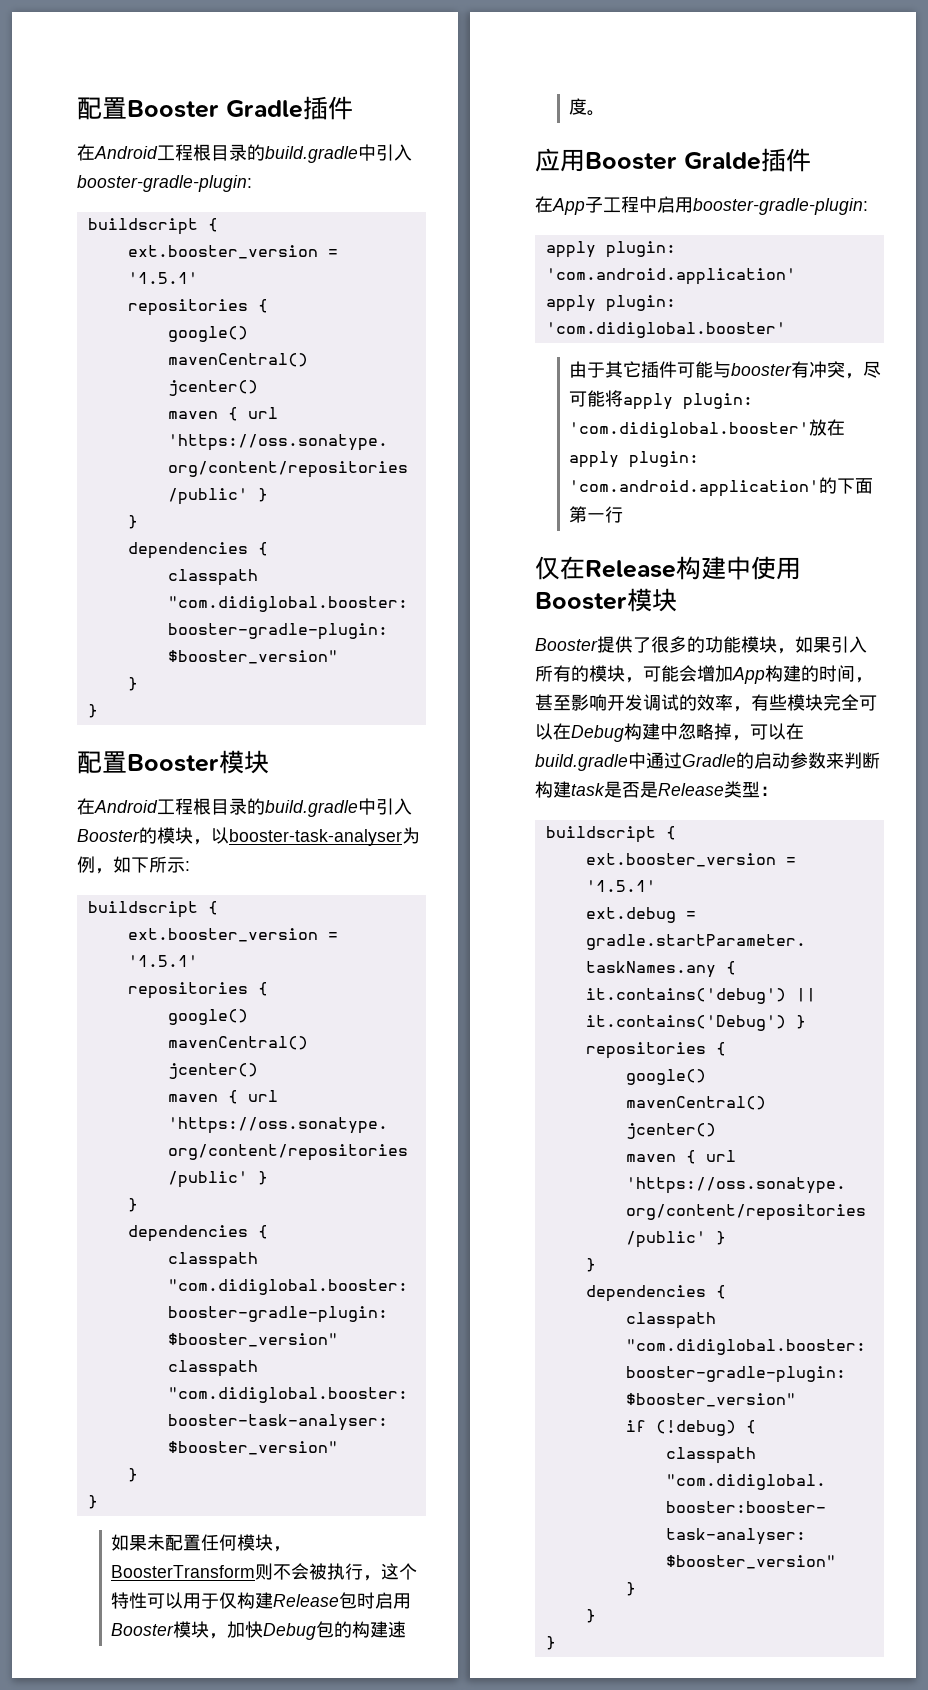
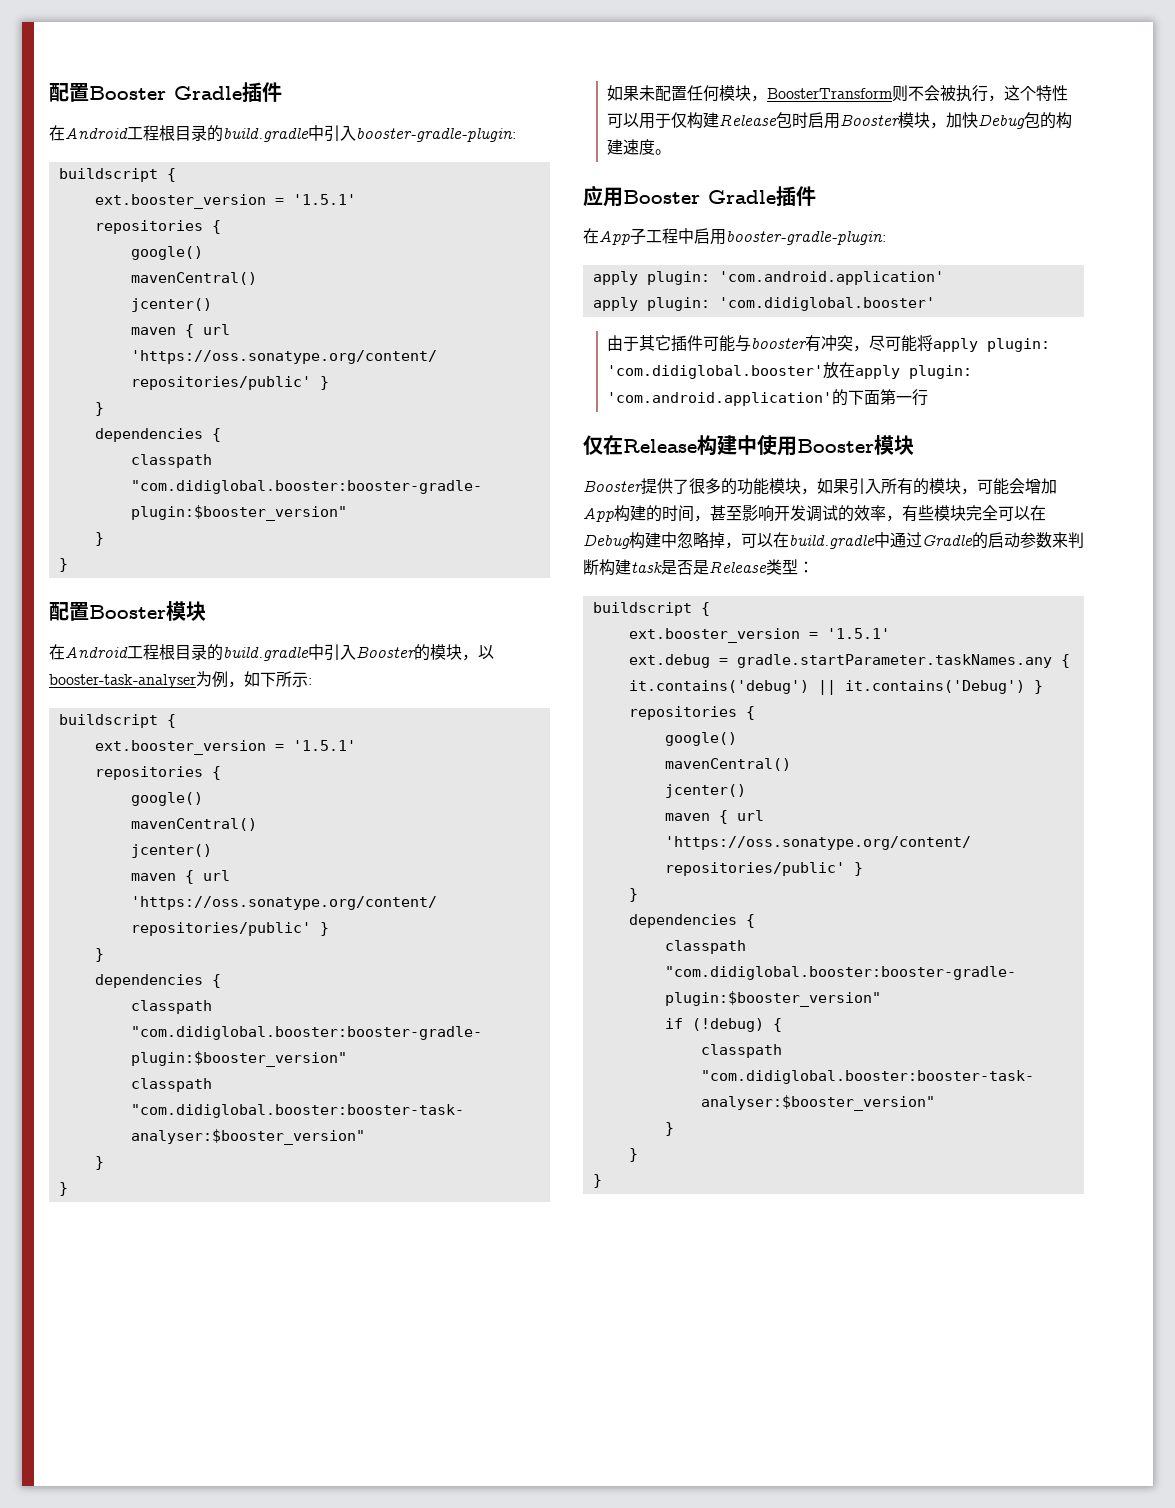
[684,152,761,170] Gralde -> [708,190,776,204] Gradle

